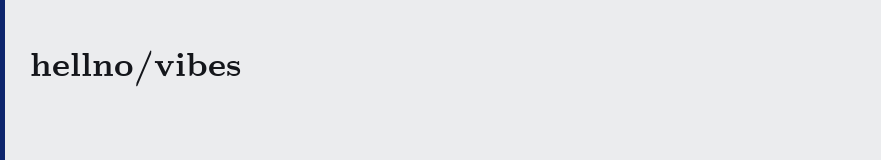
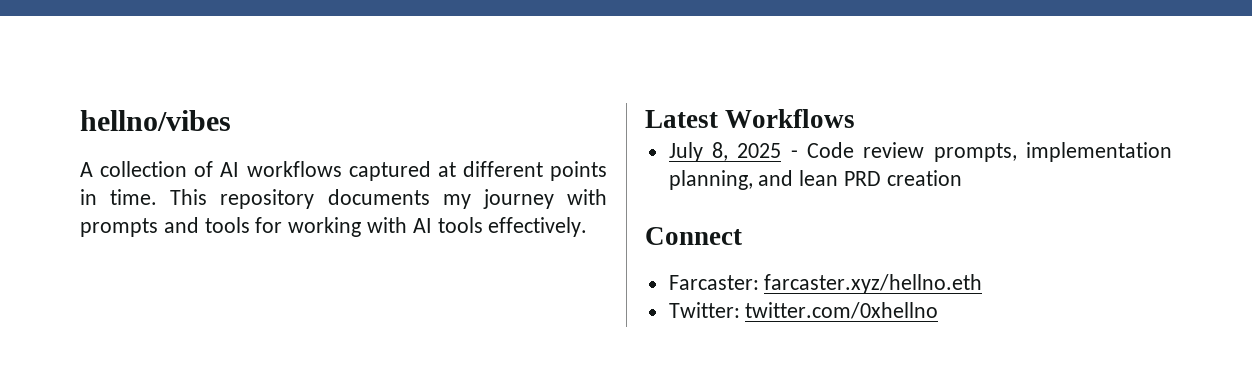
(241, 68) none -> [80,161,607,181] [80,189,607,209] [80,217,588,237] [645,109,856,128] [668,142,1172,162] [668,170,962,190] [645,227,742,245] [668,274,983,294] [668,302,939,319] // A collection of AI workflows captured at different points in time. This repository documents my journey with prompts and tools for working with AI tools effectively. // Latest Workflows // July 8, 2025 - Code review prompts, implementation planning, and lean PRD creation // Connect // Farcaster: farcaster.xyz/hellno.eth // Twitter: twitter.com/0xhellno

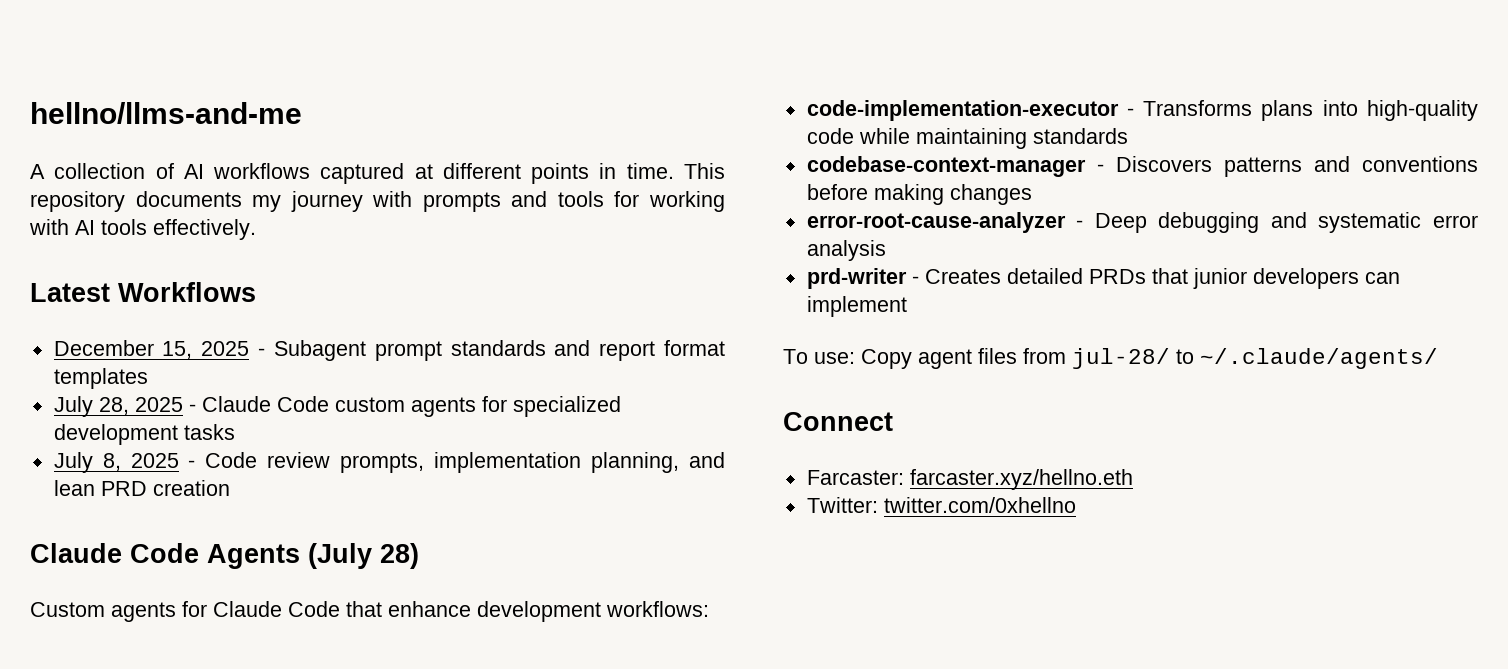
[80,110,231,131] hellno/vibes -> [30,102,302,124] hellno/llms-and-me
(856, 118) none -> [53,340,726,361] [53,368,148,389] [53,396,621,417] [53,424,235,445] // December 15, 2025 - Subagent prompt standards and report format templates // July 28, 2025 - Claude Code custom agents for specialized development tasks
(962, 178) none -> [30,543,419,569] [30,601,709,622] [806,100,1478,121] [806,128,1128,149] [806,156,1478,177] [806,184,1032,205] [806,212,1478,233] [806,240,886,261] [806,268,1400,289] [806,296,907,317] [783,348,1438,369] // Claude Code Agents (July 28) // Custom agents for Claude Code that enhance development workflows: // code-implementation-executor - Transforms plans into high-quality code while maintaining standards // codebase-context-manager - Discovers patterns and conventions before making changes // error-root-cause-analyzer - Deep debugging and systematic error analysis // prd-writer - Creates detailed PRDs that junior developers can implement // To use: Copy agent files from jul-28/ to ~/.claude/agents/

